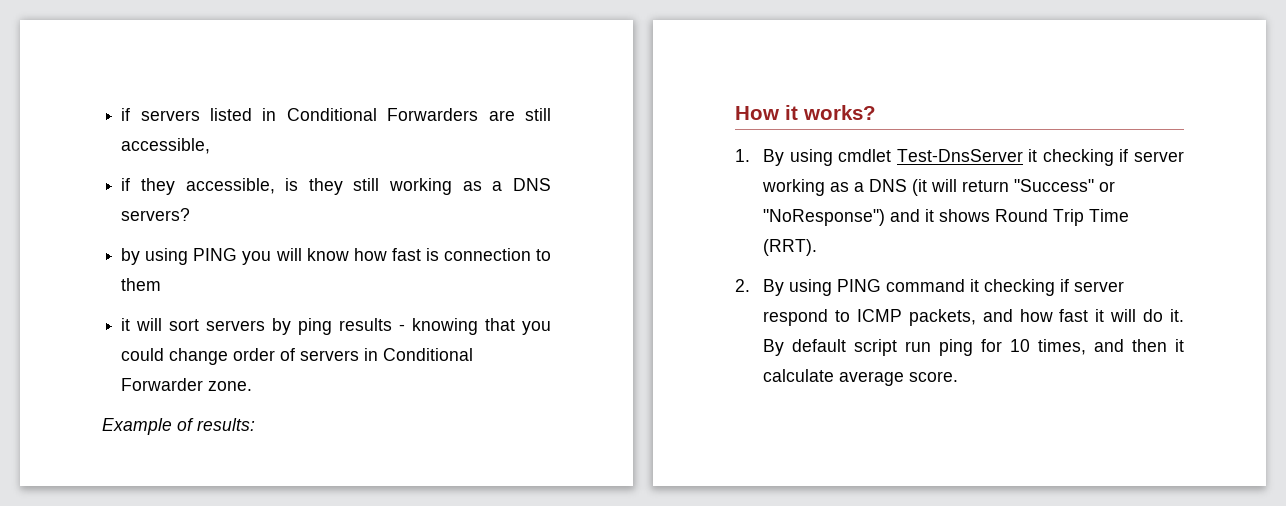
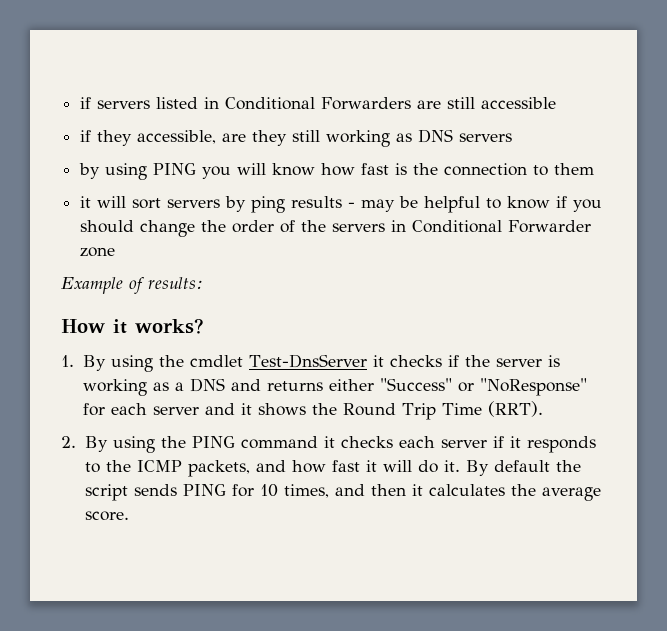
[121,138,211,154] accessible, -> [481,97,557,109] accessible
[285,178,299,191] is -> [222,133,247,142] are
[492,178,552,191] [121,208,191,221] a DNS servers? -> [418,129,513,143] DNS servers
(439, 254) none -> [413,163,439,175] the
[412,318,552,335] [121,348,229,365] knowing that you could change -> [361,196,603,213] [80,220,227,237] may be helpful to know if you should change the
(296, 354) none -> [301,220,327,232] the
[208,381,253,391] zone. -> [80,247,116,257] zone
(833, 157) none -> [158,355,184,367] the
[1042,149,1184,166] [762,179,1116,196] [763,209,886,226] checking if server working as a DNS (it will return "Success" or "NoResponse") -> [389,355,560,367] [82,378,587,396] [82,403,199,416] checks if the server is working as a DNS and returns either "Success" or "NoResponse" for each server
(991, 215) none -> [311,403,337,415] the
(833, 287) none -> [160,436,186,448] the
[984,279,1125,296] [763,309,851,326] checking if server respond to -> [340,436,596,453] [84,460,131,473] checks each server if it responds to the
[854,339,974,356] script run ping -> [555,460,581,472] [84,484,226,501] the script sends PING
[763,369,835,382] calculate -> [428,484,536,496] calculates the

